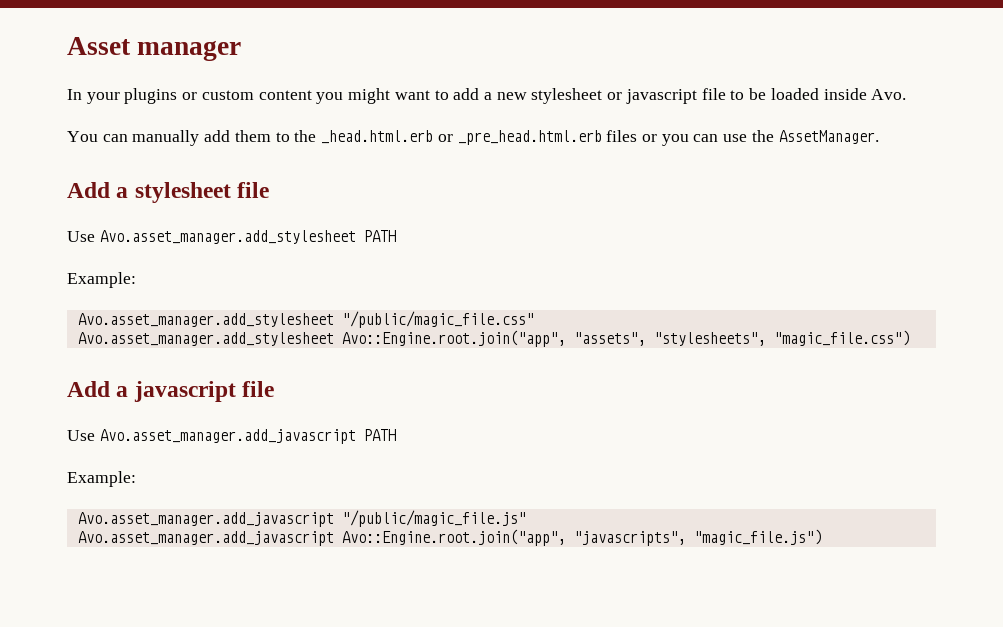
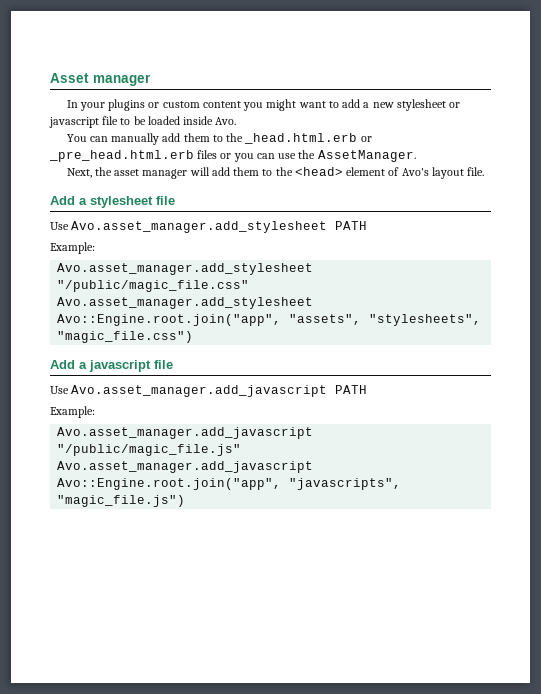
(879, 137) none -> [66,167,485,179] // Next, the asset manager will add them to the <head> element of Avo's layout file.

